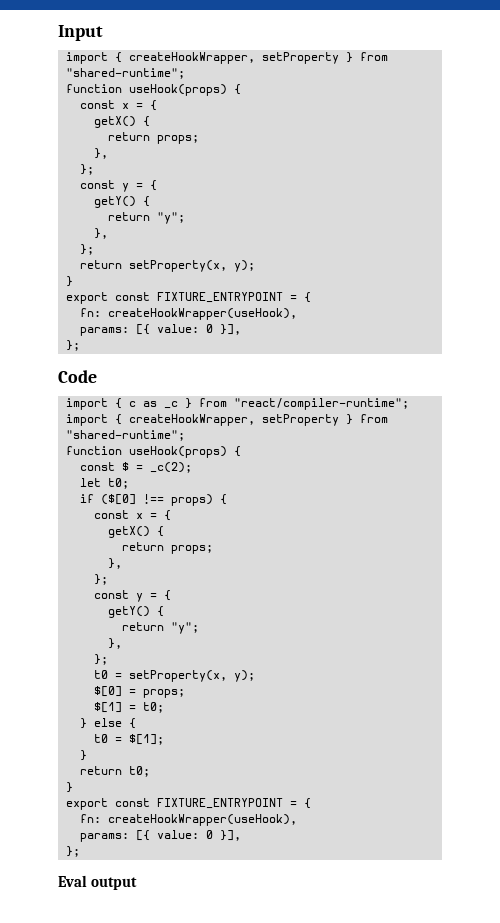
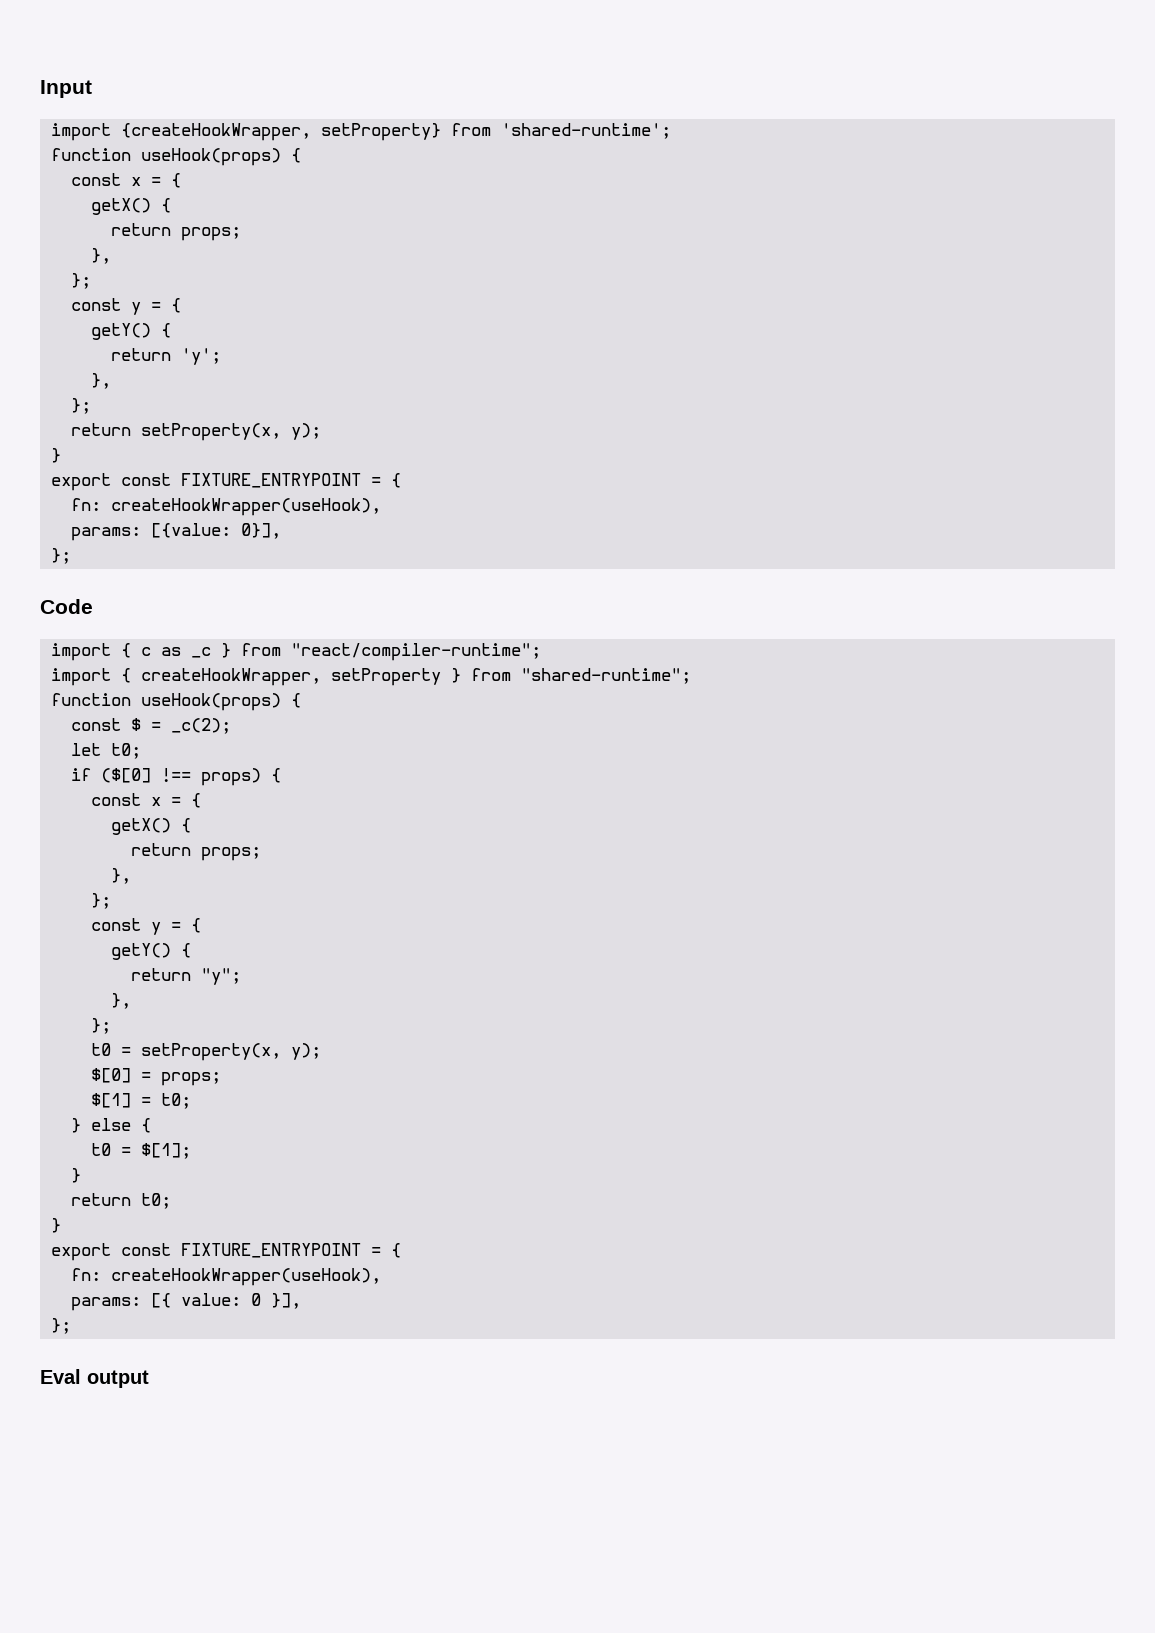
[114,52,388,64] [65,68,185,79] { createHookWrapper, setProperty } from "shared-runtime"; -> [121,123,672,141] {createHookWrapper, setProperty} from 'shared-runtime';
[156,212,185,224] "y"; -> [181,348,222,365] 'y';
[135,324,241,335] [{ value: 0 }], -> [151,523,282,539] [{value: 0}],

